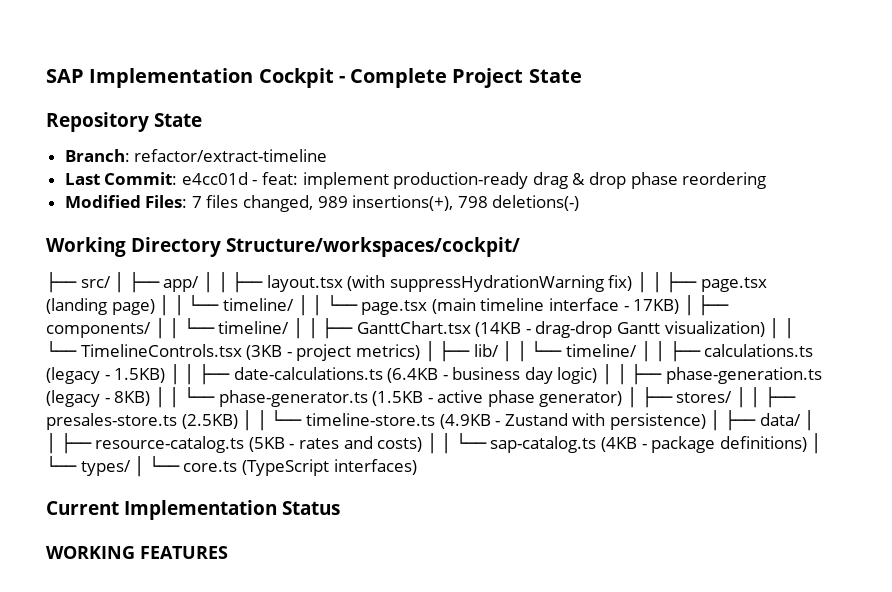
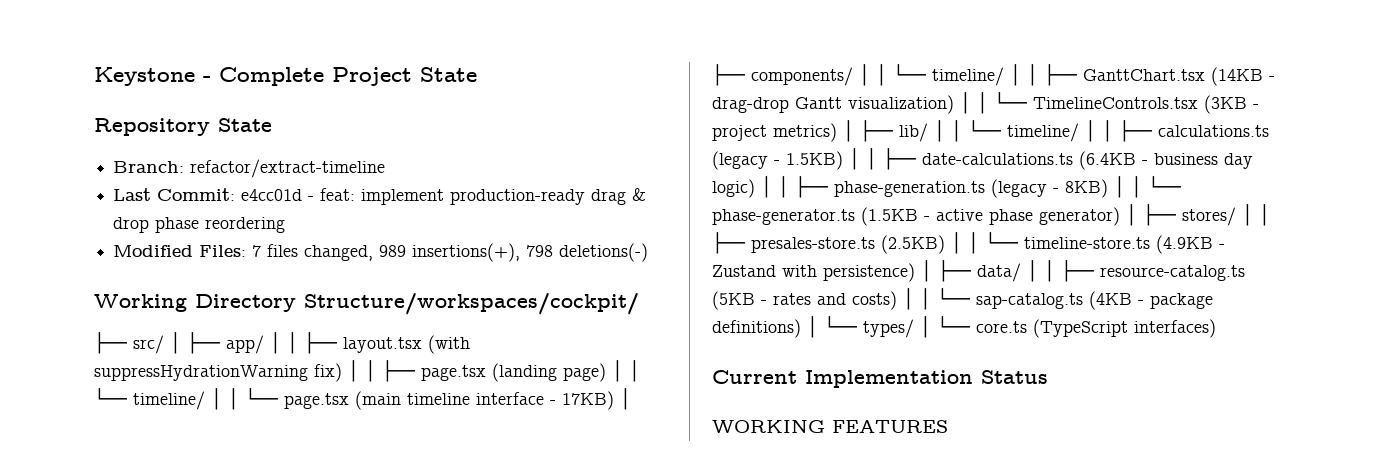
[46,68,334,88] SAP Implementation Cockpit -> [94,67,195,86] Keystone

